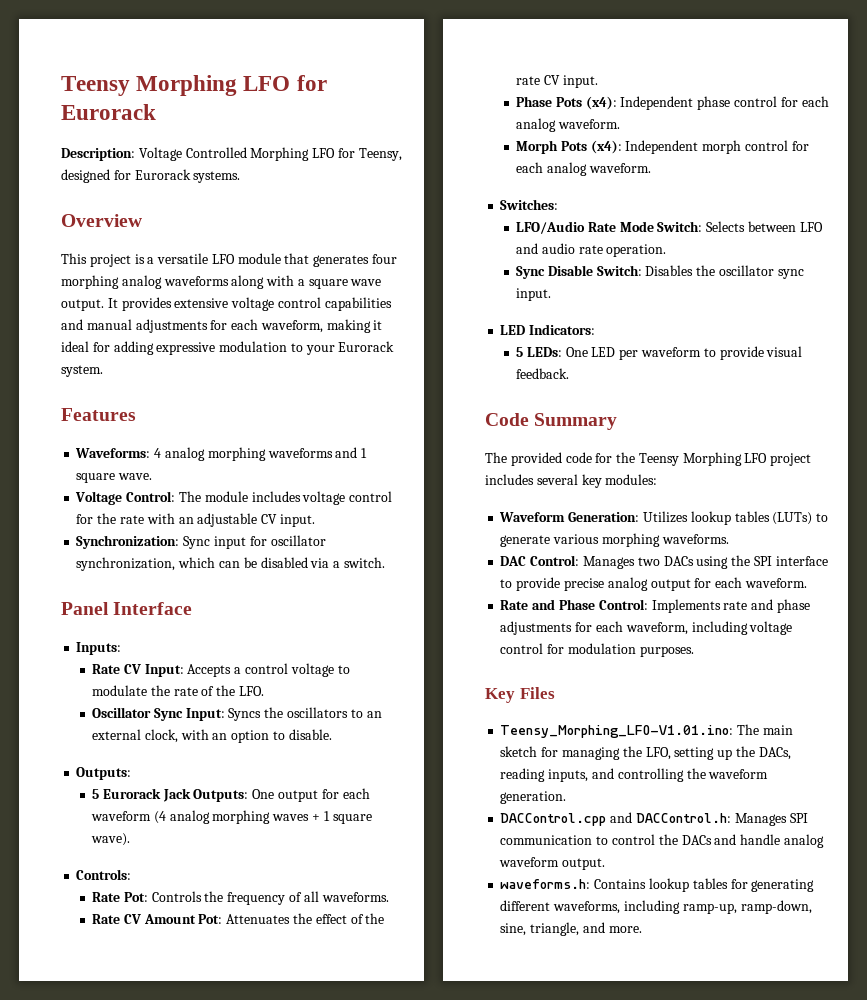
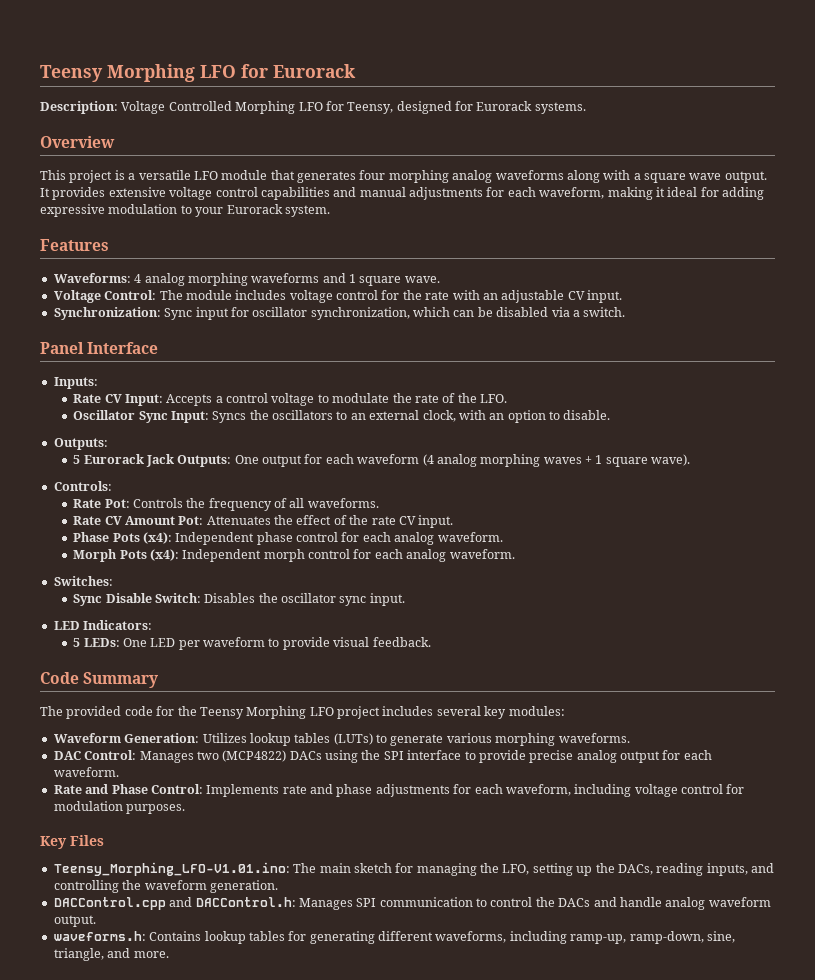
[516,221,823,234] [516,243,667,257] // LFO/Audio Rate Mode Switch: Selects between LFO and audio rate operation. -> (113, 581) none
(660, 561) none -> [222,750,287,762] (MCP4822)

